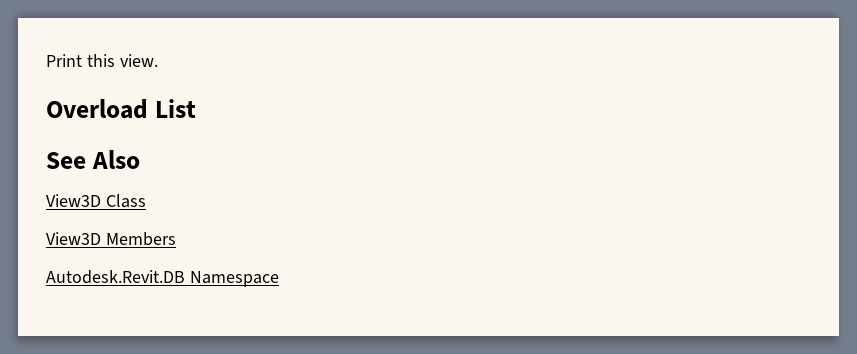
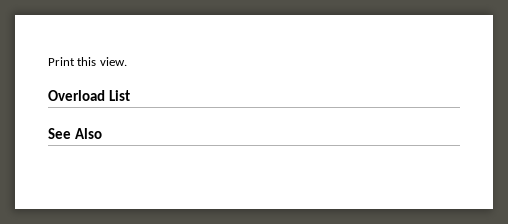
[46,194,146,208] [46,232,176,246] [46,270,279,287] // View3D Class // View3D Members // Autodesk.Revit.DB Namespace -> (102, 133) none

